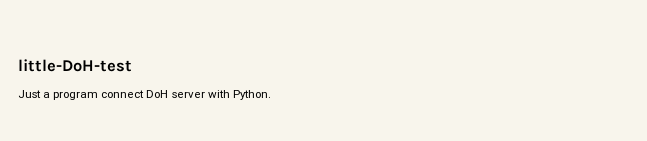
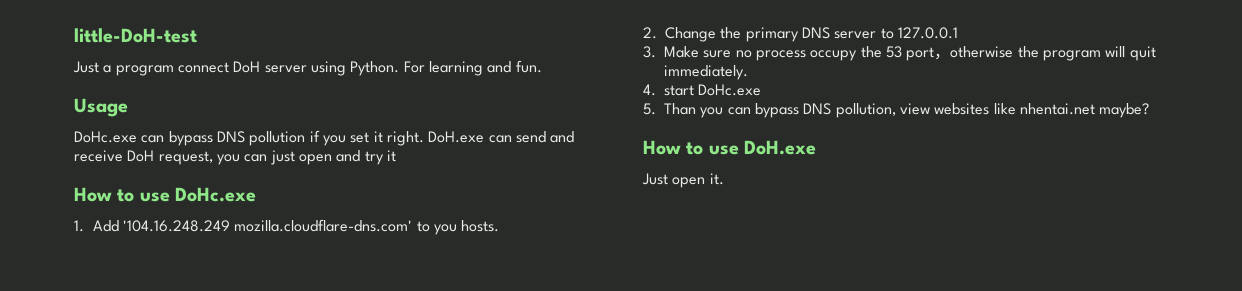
[207,90,271,100] with Python. -> [310,60,542,76] [74,98,128,117] [74,130,575,146] [74,150,396,165] [74,187,257,202] [74,219,500,235] [643,27,958,42] [643,46,1156,61] [664,65,748,80] [643,84,762,96] [643,103,1150,118] [643,140,817,155] [642,173,724,188] using Python. For learning and fun. // Usage // DoHc.exe can bypass DNS pollution if you set it right. DoH.exe can send and receive DoH request, you can just open and try it // How to use DoHc.exe // 1. Add '104.16.248.249 mozilla.cloudflare-dns.com' to you hosts. // 2. Change the primary DNS server to 127.0.0.1 // 3. Make sure no process occupy the 53 port，otherwise the program will quit immediately. // 4. start DoHc.exe // 5. Than you can bypass DNS pollution, view websites like nhentai.net maybe? // How to use DoH.exe // Just open it.

